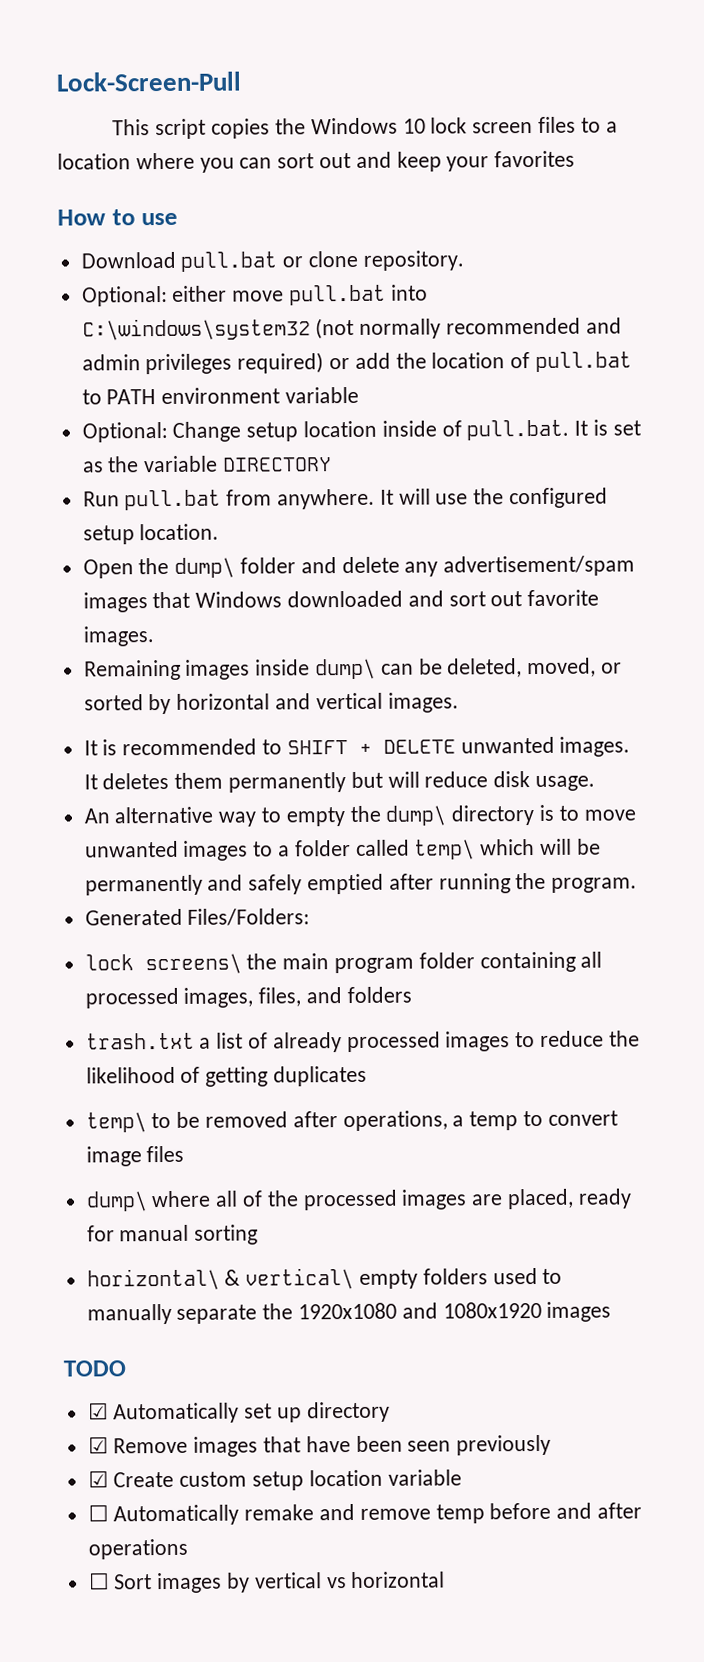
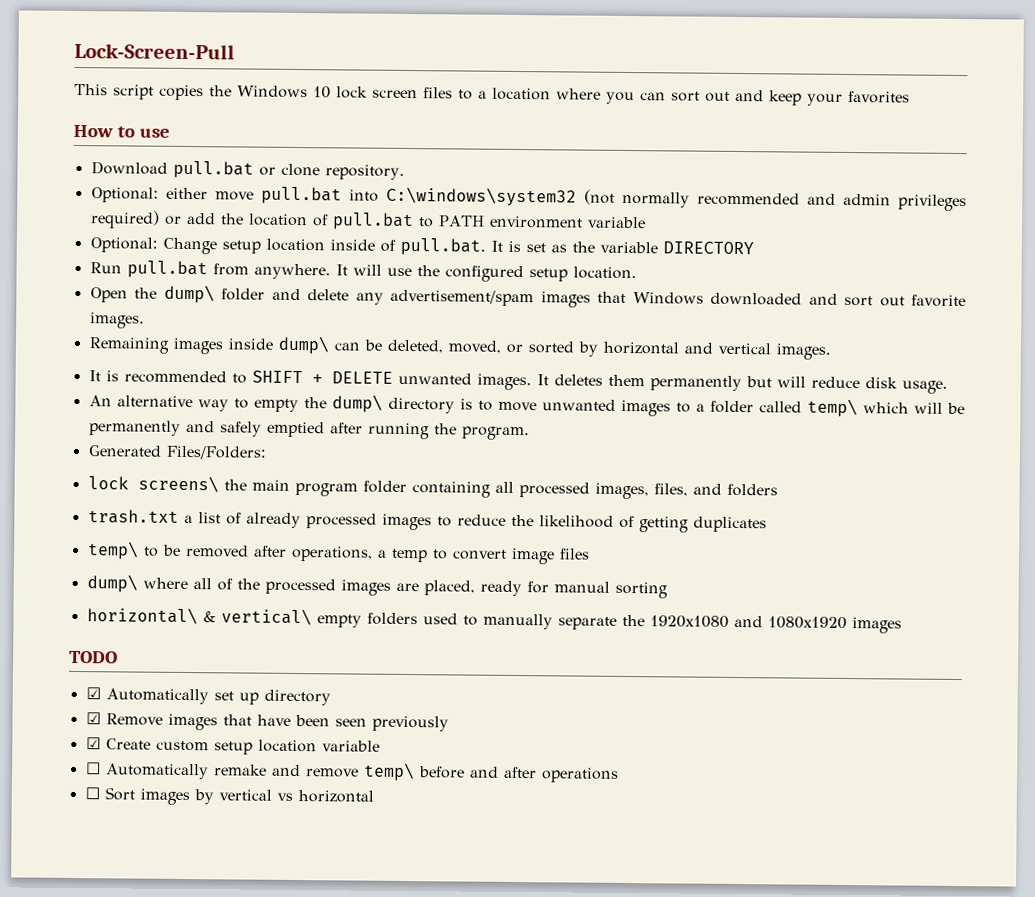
[435,1504,485,1524] temp -> [362,762,415,782] temp\

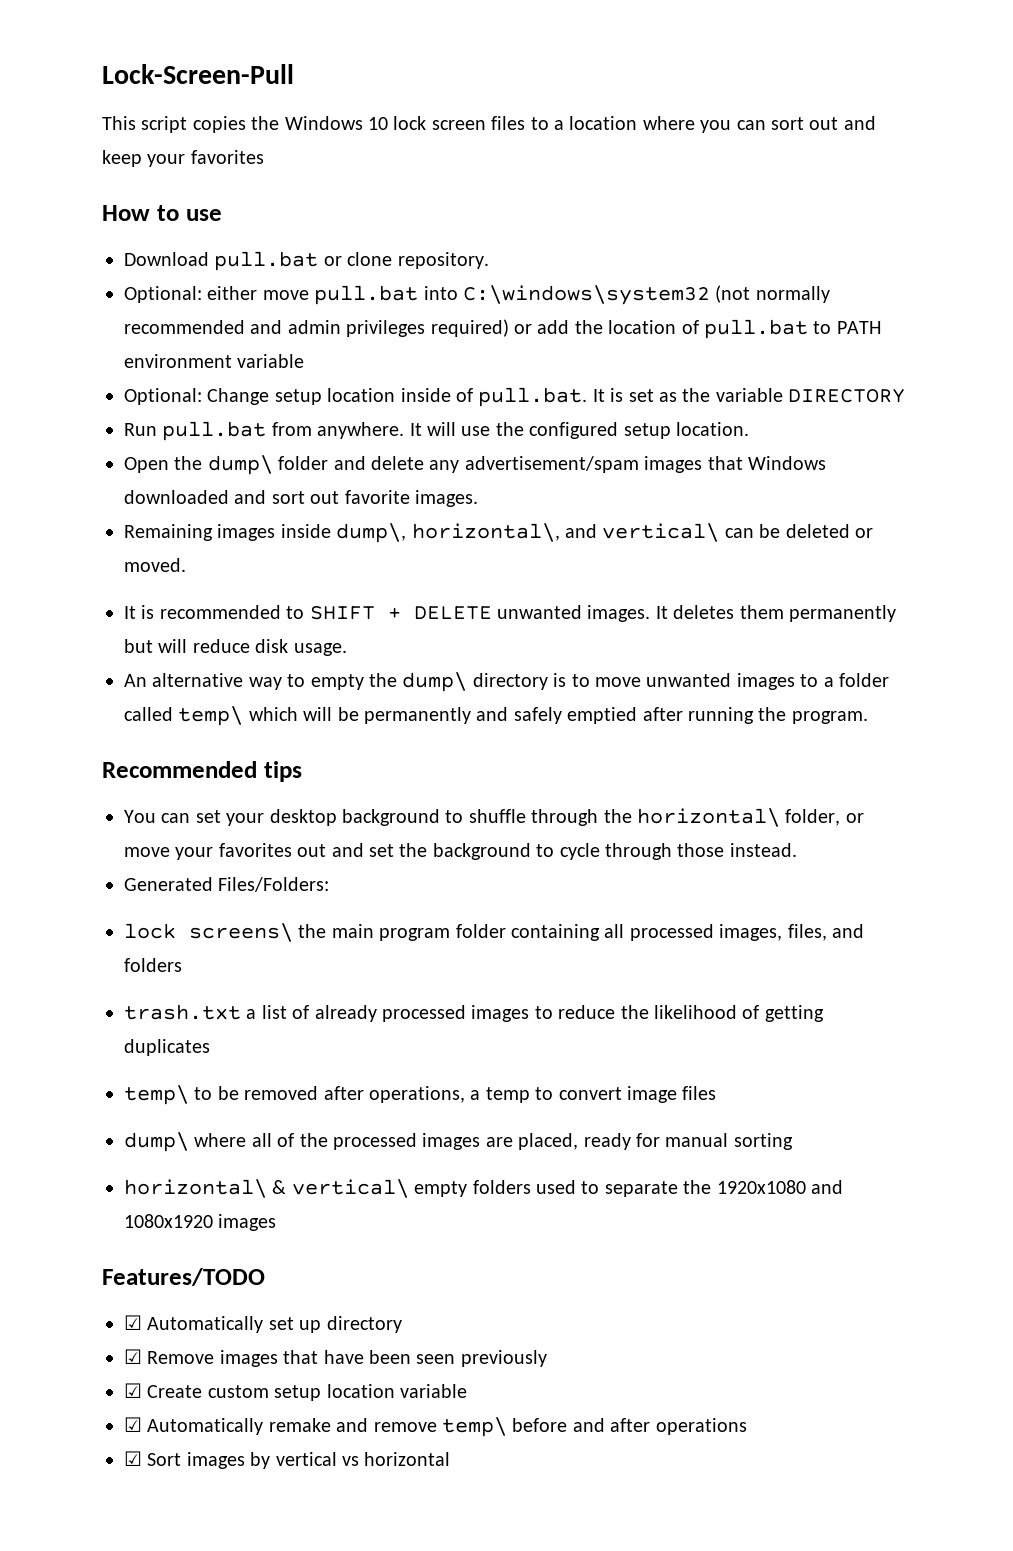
[277,335,831,360] dump\ can be deleted, moved, or sorted by horizontal and vertical images. -> [336,523,873,543] [124,558,186,572] dump\, horizontal\, and vertical\ can be deleted or moved.
(530, 433) none -> [102,761,302,782] [124,808,864,827] [124,843,797,860] // Recommended tips // You can set your desktop background to shuffle through the horizontal\ folder, or move your favorites out and set the background to cycle through those instead.
[482,613,553,630] manually -> (600, 1187) none
[69,650,118,664] TODO -> [102,1268,265,1286] Features/TODO
[85,762,101,775] ☐ -> [124,1417,142,1432] ☑
[84,787,100,800] ☐ -> [124,1451,142,1466] ☑

